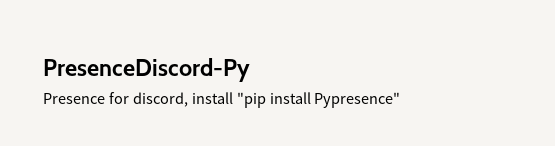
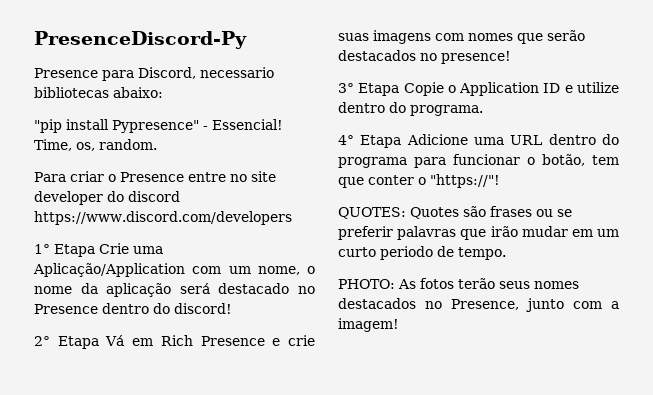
[108,92,401,108] for discord, install "pip install Pypresence" -> [102,67,274,81] [34,87,163,98] [34,119,283,133] [34,139,157,151] [34,171,276,182] [34,191,180,205] [34,211,292,225] [34,243,163,257] [33,263,315,277] [34,283,315,297] [34,303,232,314] [34,335,315,349] [338,30,585,44] [338,50,511,64] [338,82,619,96] [338,102,483,116] [338,134,619,148] [338,154,619,168] [338,174,500,188] [338,206,572,219] [338,226,619,240] [338,246,506,260] [338,278,579,289] [338,298,619,312] [338,318,399,332] para Discord, necessario bibliotecas abaixo: // "pip install Pypresence" - Essencial! Time, os, random. // Para criar o Presence entre no site developer do discord https://www.discord.com/developers // 1° Etapa Crie uma Aplicação/Application com um nome, o nome da aplicação será destacado no Presence dentro do discord! // 2° Etapa Vá em Rich Presence e crie suas imagens com nomes que serão destacados no presence! // 3° Etapa Copie o Application ID e utilize dentro do programa. // 4° Etapa Adicione uma URL dentro do programa para funcionar o botão, tem que conter o "https://"! // QUOTES: Quotes são frases ou se preferir palavras que irão mudar em um curto periodo de tempo. // PHOTO: As fotos terão seus nomes destacados no Presence, junto com a imagem!

